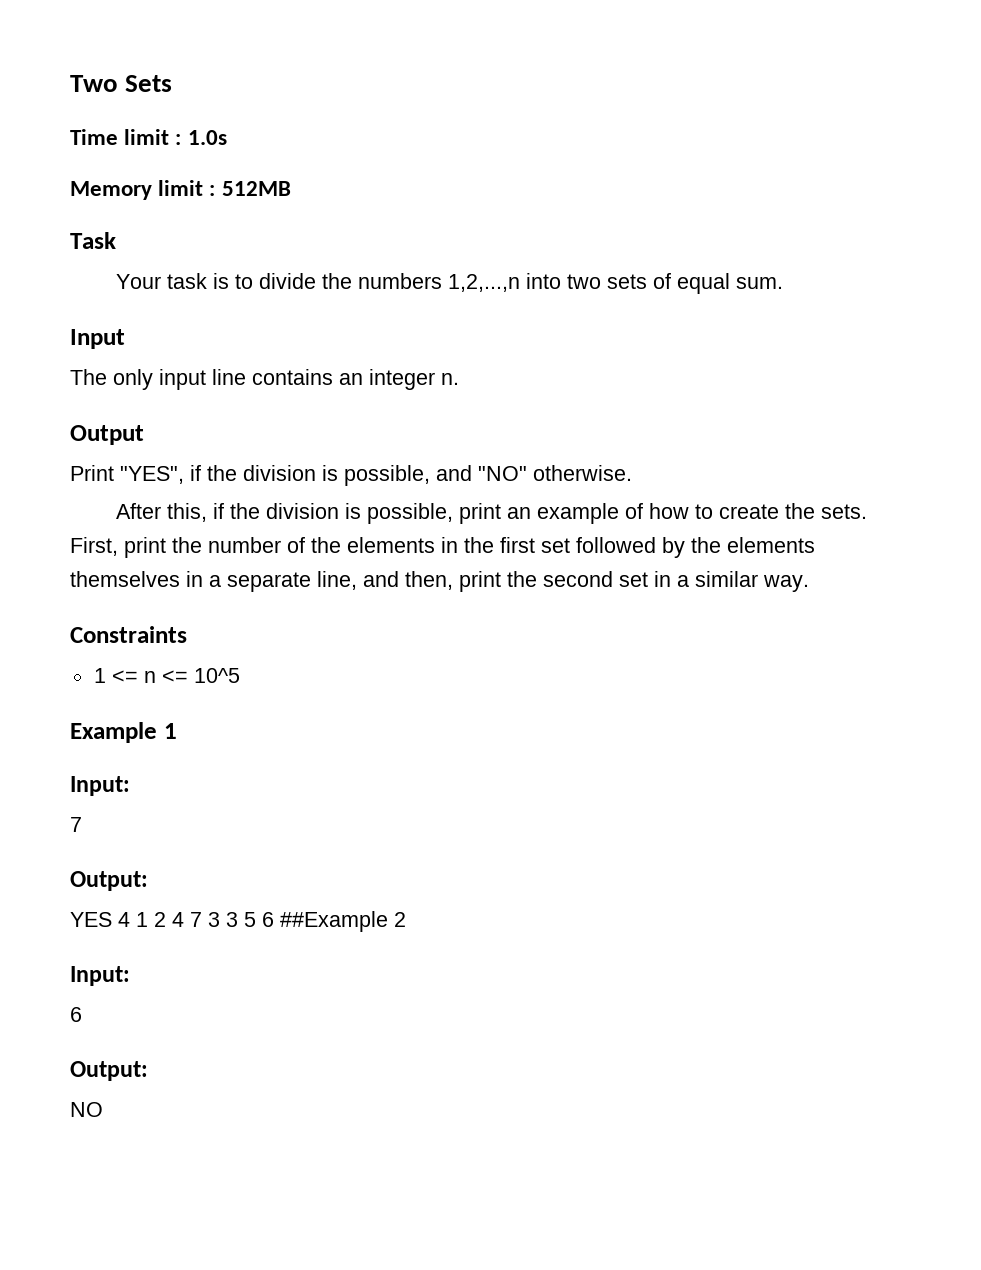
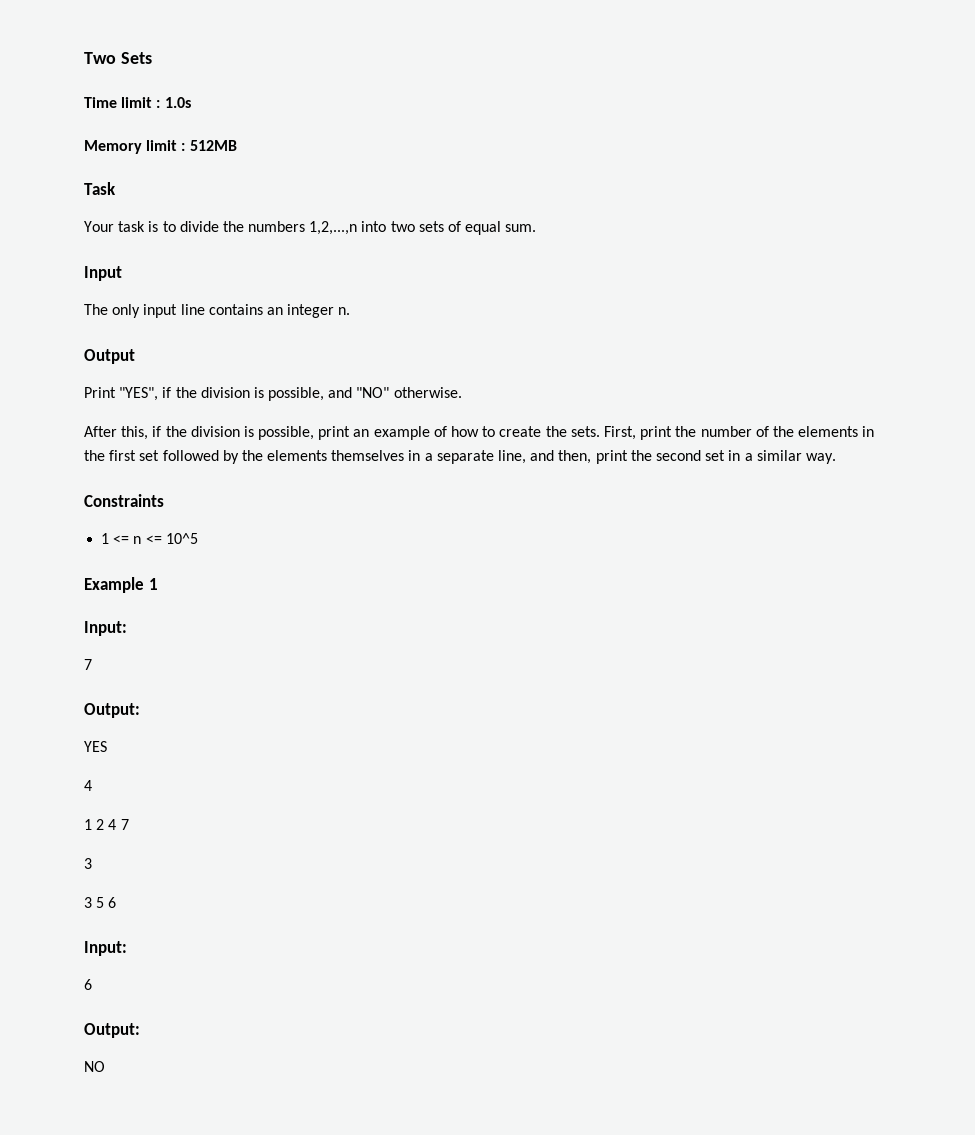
[118,912,130,927] 4 -> [84,780,92,791] // 4 //
[208,912,220,927] 3 -> [84,858,92,869] // 3 //
[280,911,406,932] ##Example 2 -> (117, 902) none

